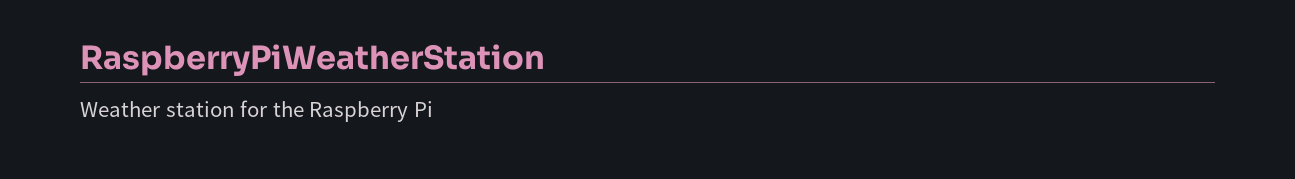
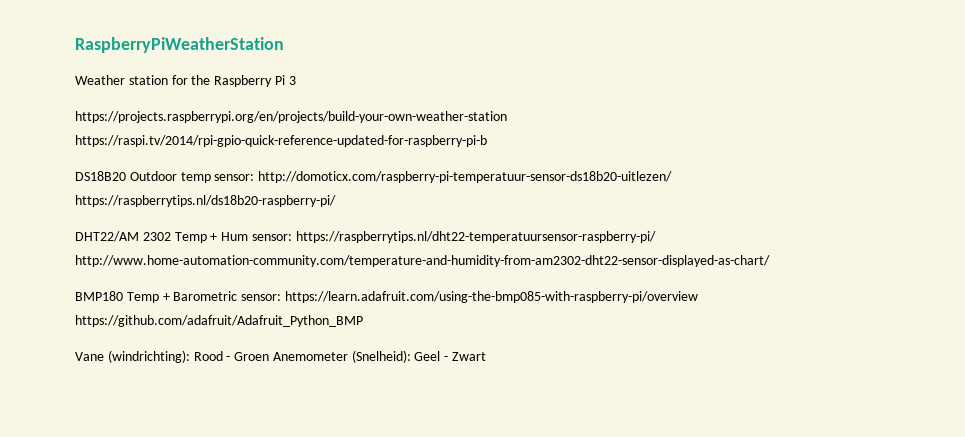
(433, 109) none -> [288,76,296,85] [75,111,507,123] [75,135,487,147] [75,171,673,183] [75,195,336,207] [75,231,656,243] [75,255,770,267] [75,291,698,303] [75,315,363,327] [75,350,487,363] 3 // https://projects.raspberrypi.org/en/projects/build-your-own-weather-station https://raspi.tv/2014/rpi-gpio-quick-reference-updated-for-raspberry-pi-b // DS18B20 Outdoor temp sensor: http://domoticx.com/raspberry-pi-temperatuur-sensor-ds18b20-uitlezen/ https://raspberrytips.nl/ds18b20-raspberry-pi/ // DHT22/AM 2302 Temp + Hum sensor: https://raspberrytips.nl/dht22-temperatuursensor-raspberry-pi/ http://www.home-automation-community.com/temperature-and-humidity-from-am2302-dht22-sensor-displayed-as-chart/ // BMP180 Temp + Barometric sensor: https://learn.adafruit.com/using-the-bmp085-with-raspberry-pi/overview https://github.com/adafruit/Adafruit_Python_BMP // Vane (windrichting): Rood - Groen Anemometer (Snelheid): Geel - Zwart

